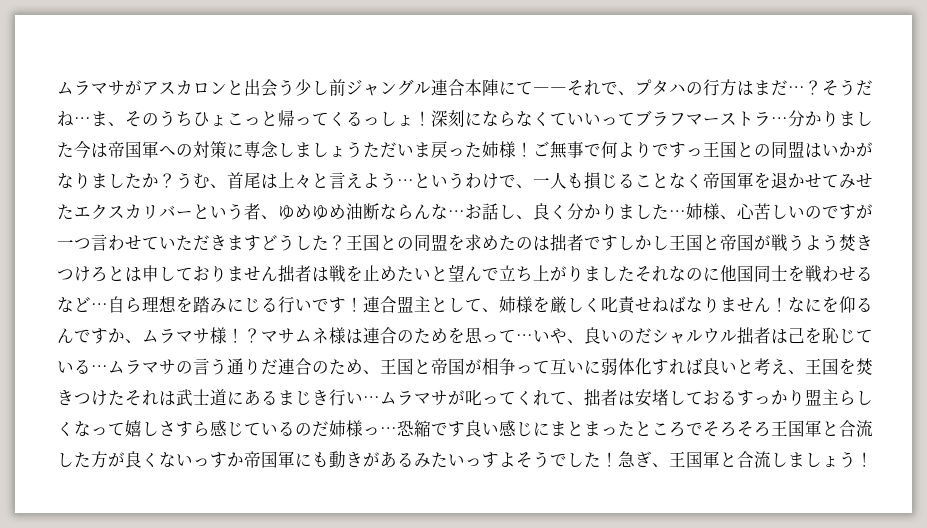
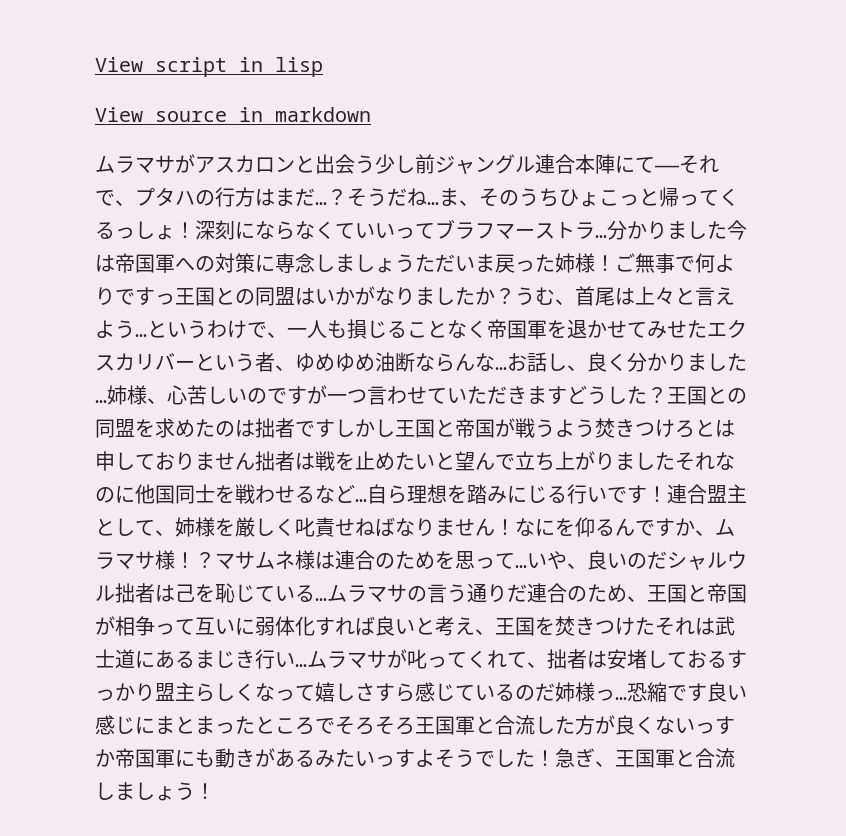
(57, 88) none -> [95,57,323,77] [95,107,371,122] View script in lisp // View source in markdown //

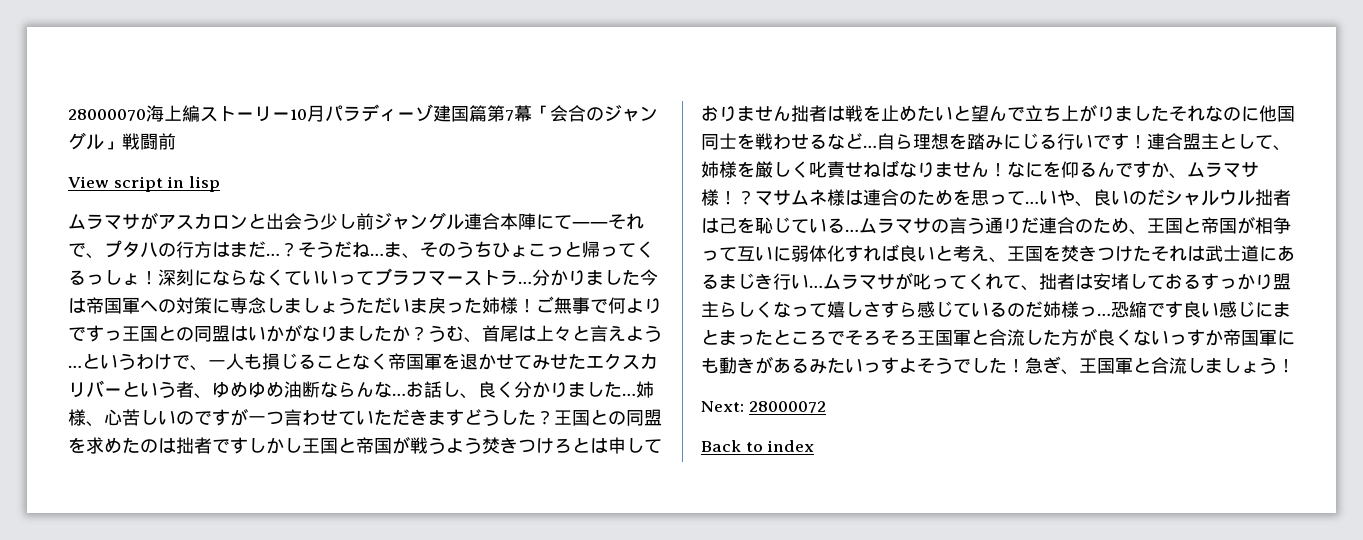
(95, 64) none -> [68,104,658,122] [68,132,176,150] 28000070海上編ストーリー10月パラディーゾ建国篇第7幕「会合のジャングル」戦闘前 //
[95,107,371,122] // View source in markdown -> (221, 184) none
(215, 791) none -> [701,401,826,413] [701,440,815,452] // Next: 28000072 // Back to index

